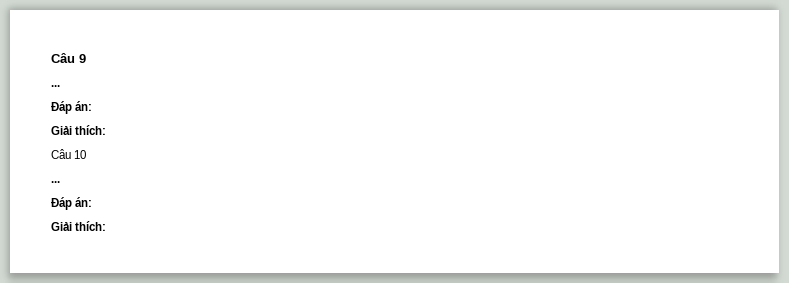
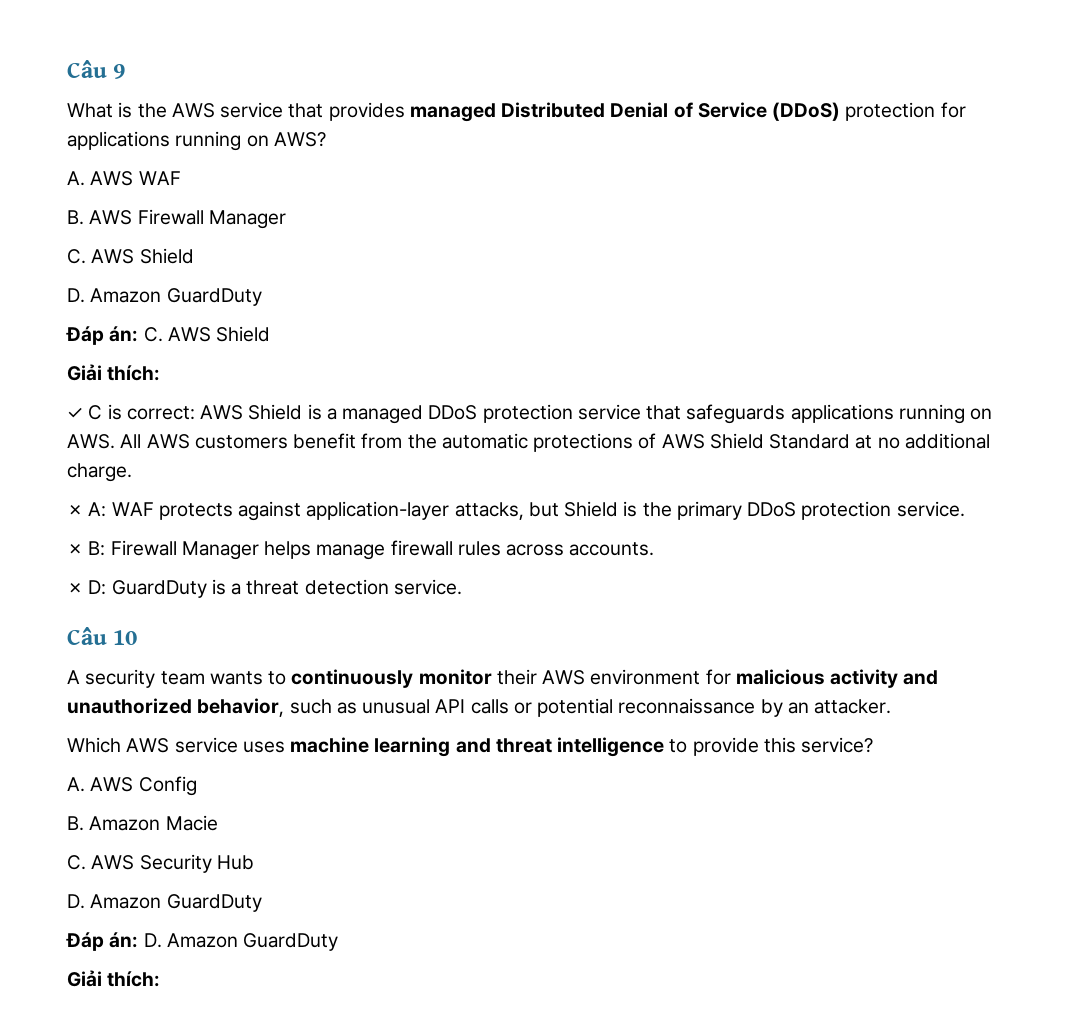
[51,85,60,87] [51,101,93,114] ... // Đáp án: -> [67,102,966,122] [67,131,326,151] [67,171,181,186] [67,209,286,229] [67,248,194,264] [67,288,262,306] [66,326,271,345] What is the AWS service that provides managed Distributed Denial of Service (DDoS) protection for applications running on AWS? // A. AWS WAF // B. AWS Firewall Manager // C. AWS Shield // D. Amazon GuardDuty // Đáp án: C. AWS Shield
[51,149,87,159] [51,181,60,183] [51,197,93,210] Câu 10 // ... // Đáp án: -> [67,404,993,424] [67,433,990,452] [67,463,132,482] [67,501,965,521] [67,540,655,560] [67,579,462,598] [67,627,138,645] [67,669,939,688] [67,698,892,717] [67,737,874,757] [67,776,197,796] [67,815,218,831] [67,854,254,873] [67,894,262,912] [66,932,339,951] ✓ C is correct: AWS Shield is a managed DDoS protection service that safeguards applications running on AWS. All AWS customers benefit from the automatic protections of AWS Shield Standard at no additional charge. // ✗ A: WAF protects against application-layer attacks, but Shield is the primary DDoS protection service. // ✗ B: Firewall Manager helps manage firewall rules across accounts. // ✗ D: GuardDuty is a threat detection service. // Câu 10 // A security team wants to continuously monitor their AWS environment for malicious activity and unauthorized behavior, such as unusual API calls or potential reconnaissance by an attacker. // Which AWS service uses machine learning and threat intelligence to provide this service? // A. AWS Config // B. Amazon Macie // C. AWS Security Hub // D. Amazon GuardDuty // Đáp án: D. Amazon GuardDuty

